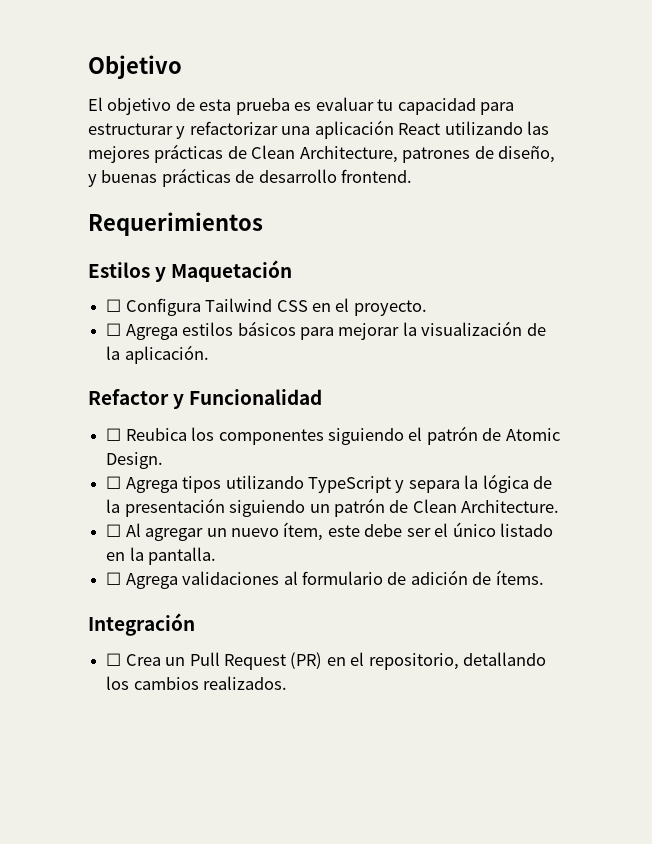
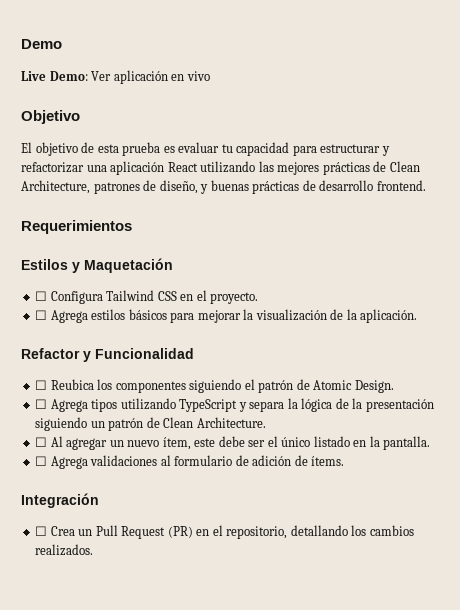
(88, 67) none -> [21,39,62,49] [21,70,210,84] Demo // Live Demo: Ver aplicación en vivo //

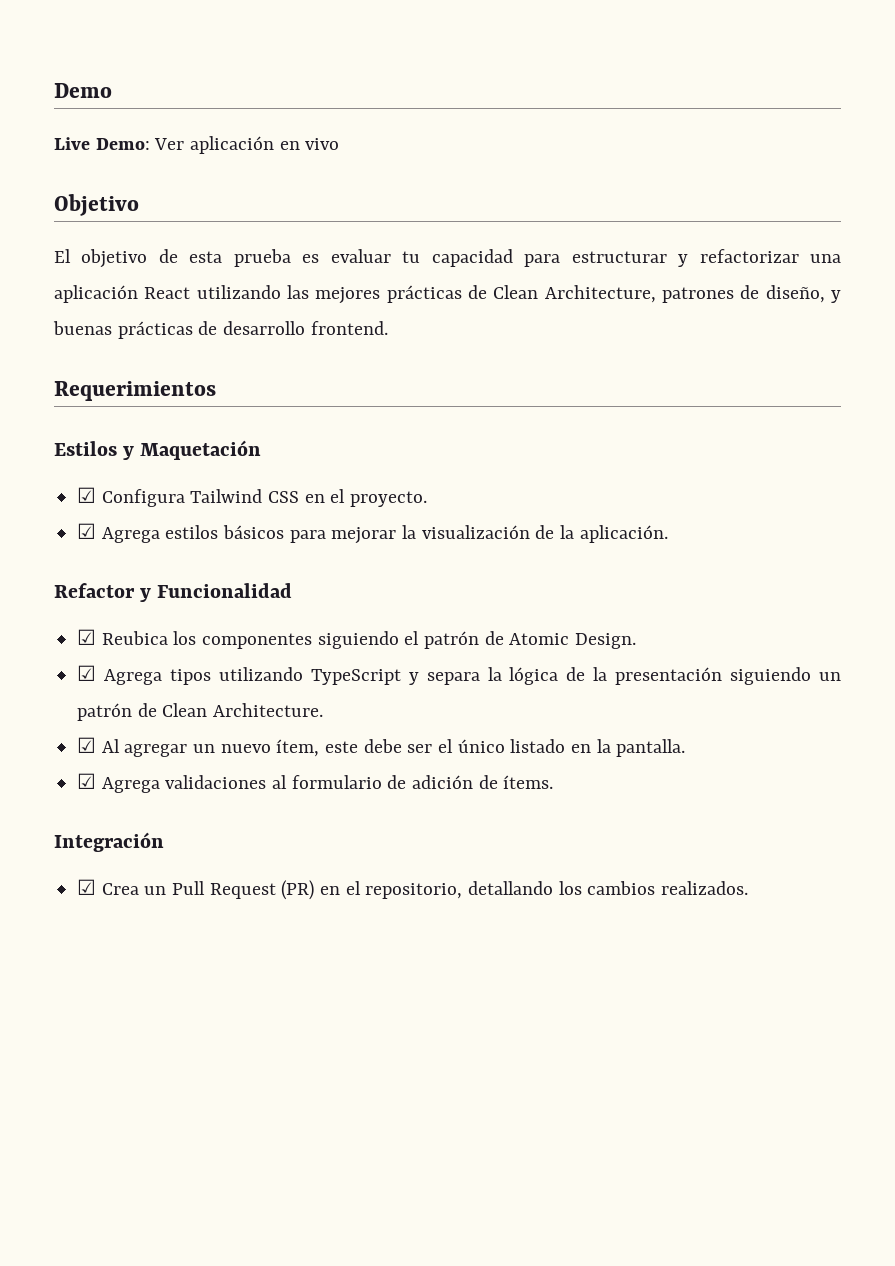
[35,291,48,301] ☐ -> [77,487,97,503] ☑
[35,310,48,320] ☐ -> [77,523,97,539] ☑
[35,380,48,390] ☐ -> [77,629,97,645] ☑
[35,399,48,409] ☐ -> [77,665,97,681] ☑
[35,437,48,447] ☐ -> [77,737,97,753] ☑
[35,456,48,466] ☐ -> [77,773,97,789] ☑
[35,526,48,536] ☐ -> [77,879,97,895] ☑

